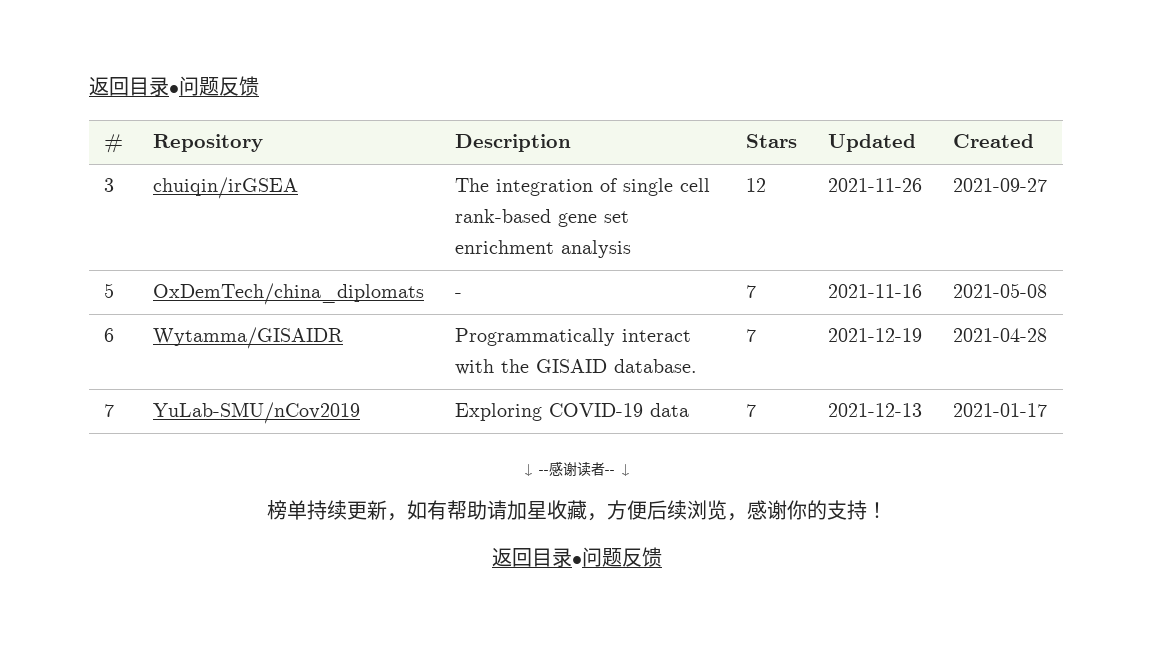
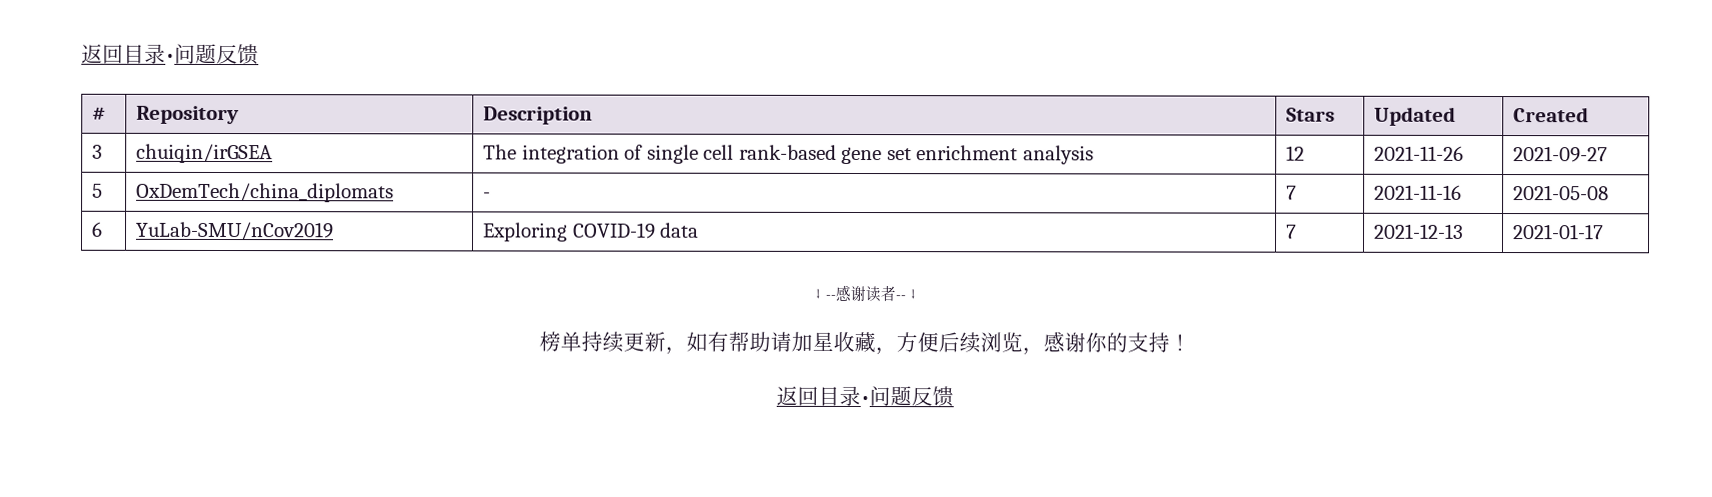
[152,327,343,349] [454,328,691,346] [454,359,697,375] [745,329,756,342] [827,328,922,342] [952,328,1047,342] [103,404,114,417] | Wytamma/GISAIDR | Programmatically interact with the GISAID database. | 7 | 2021-12-19 | 2021-04-28 // 7 -> (104, 229) none

